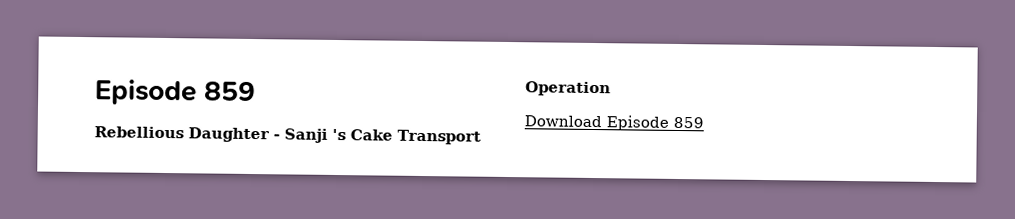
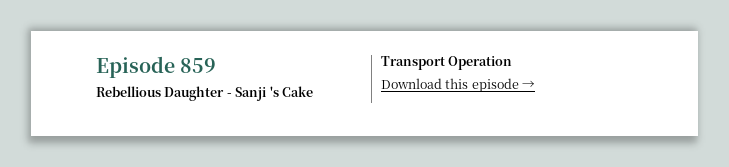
[606,115,704,131] Episode 859 -> [445,78,536,92] this episode →

